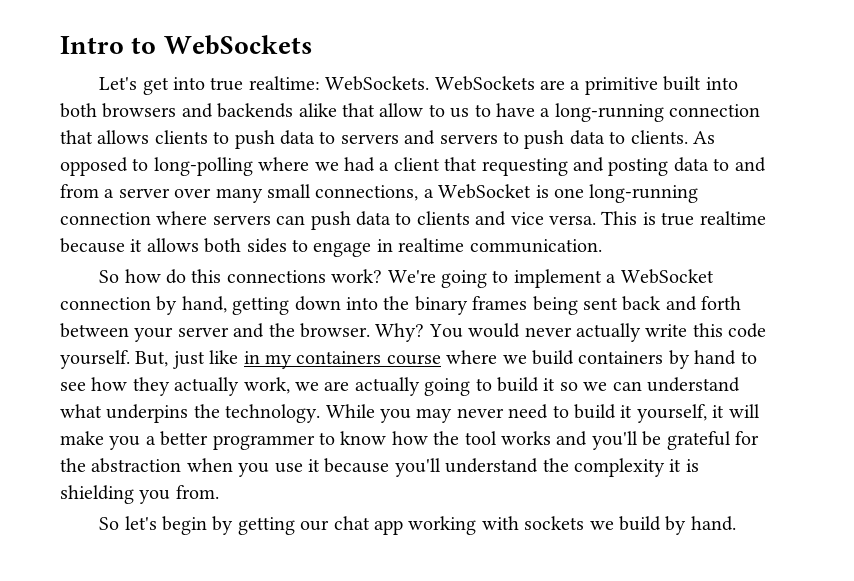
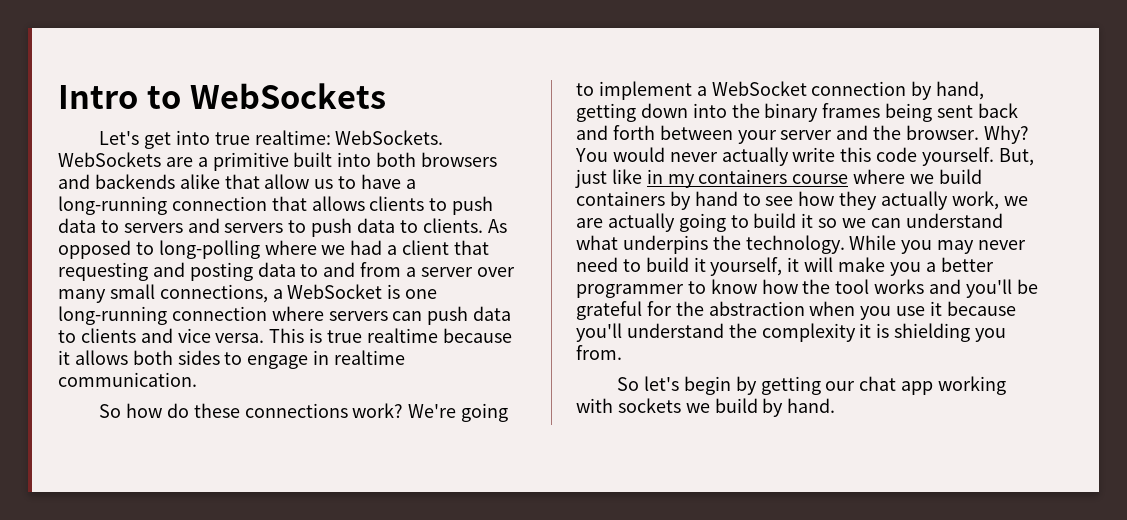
[428,104,445,117] to -> (310, 181) none
[191,269,222,283] this -> [193,403,240,418] these

